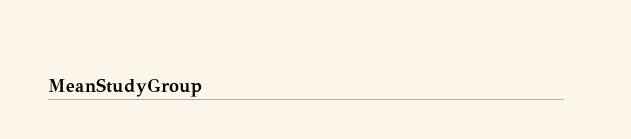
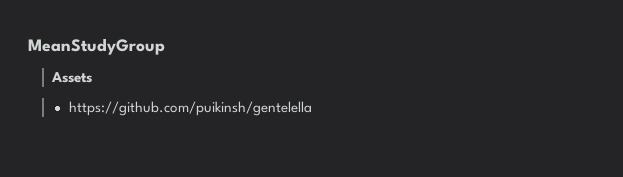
(202, 87) none -> [51,72,93,83] [68,101,312,116] // Assets // https://github.com/puikinsh/gentelella

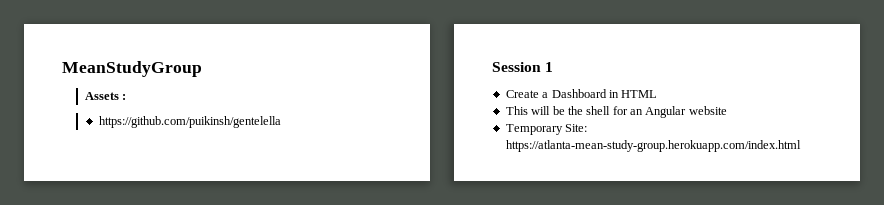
(93, 77) none -> [122,94,127,100] :
(312, 108) none -> [492,62,554,72] [505,89,658,98] [505,106,727,118] [505,124,588,135] [505,140,801,152] // Session 1 // Create a Dashboard in HTML // This will be the shell for an Angular website // Temporary Site: https://atlanta-mean-study-group.herokuapp.com/index.html

